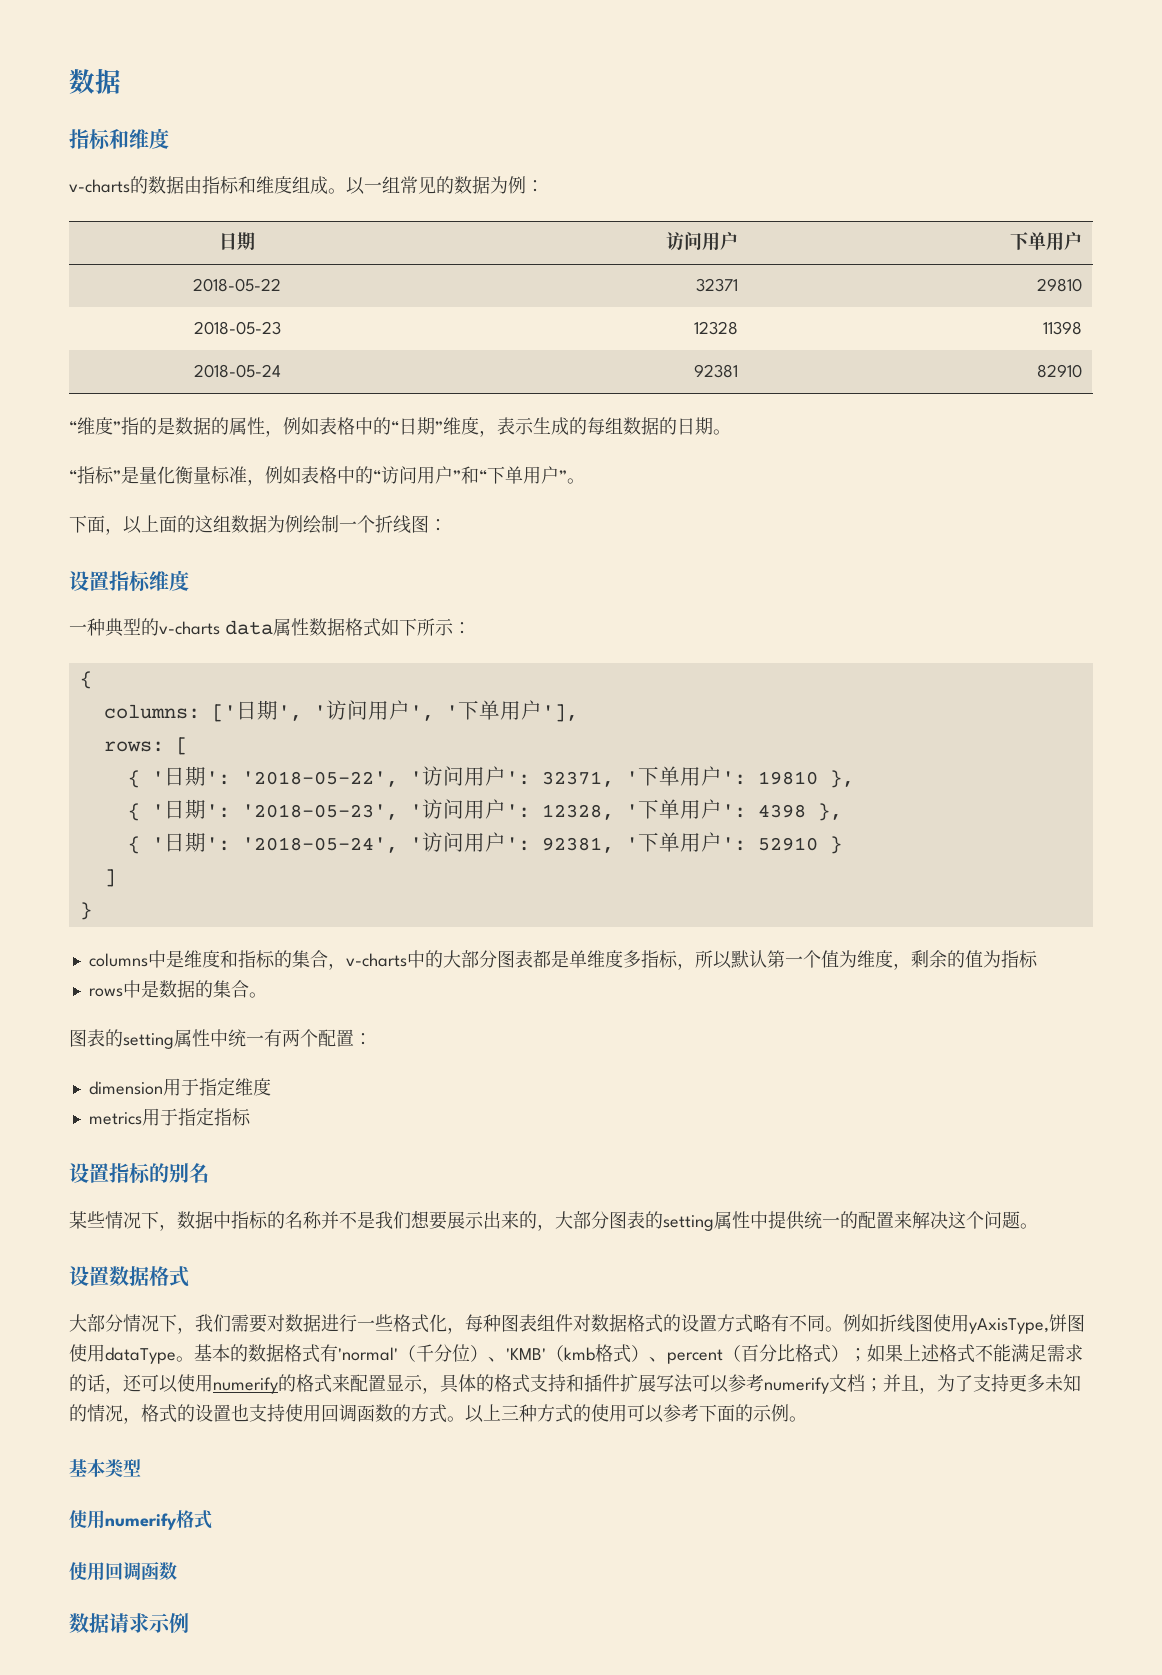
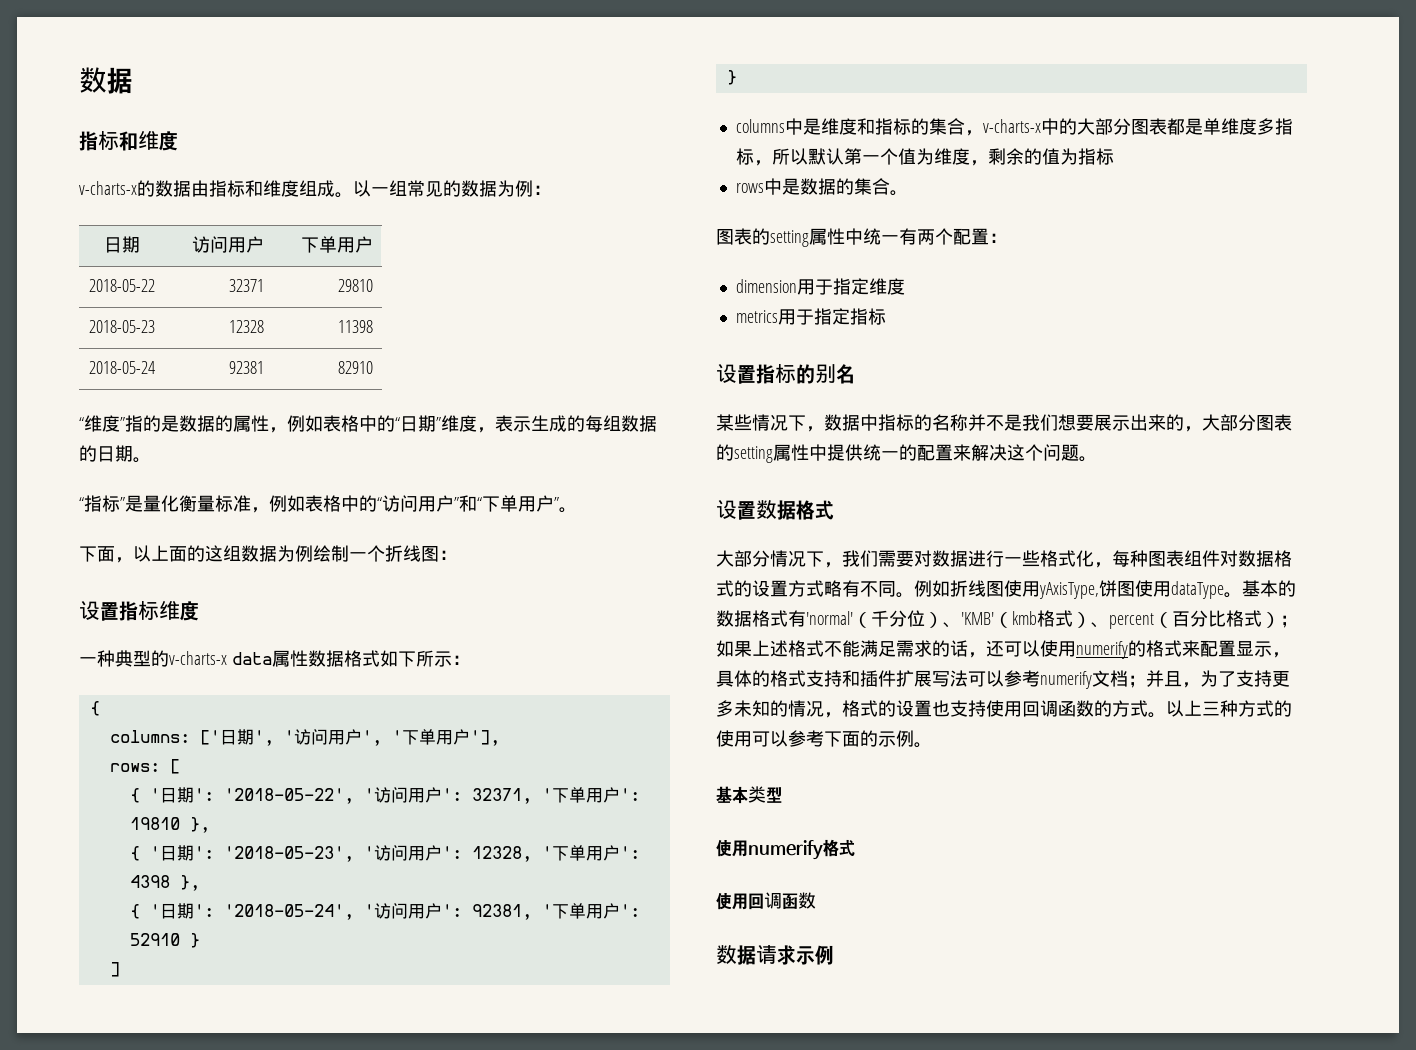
[69,179,130,193] v-charts -> [79,181,137,195] v-charts-x
[159,621,220,635] v-charts -> [169,651,227,665] v-charts-x
[345,953,407,967] v-charts -> [982,119,1041,133] v-charts-x

